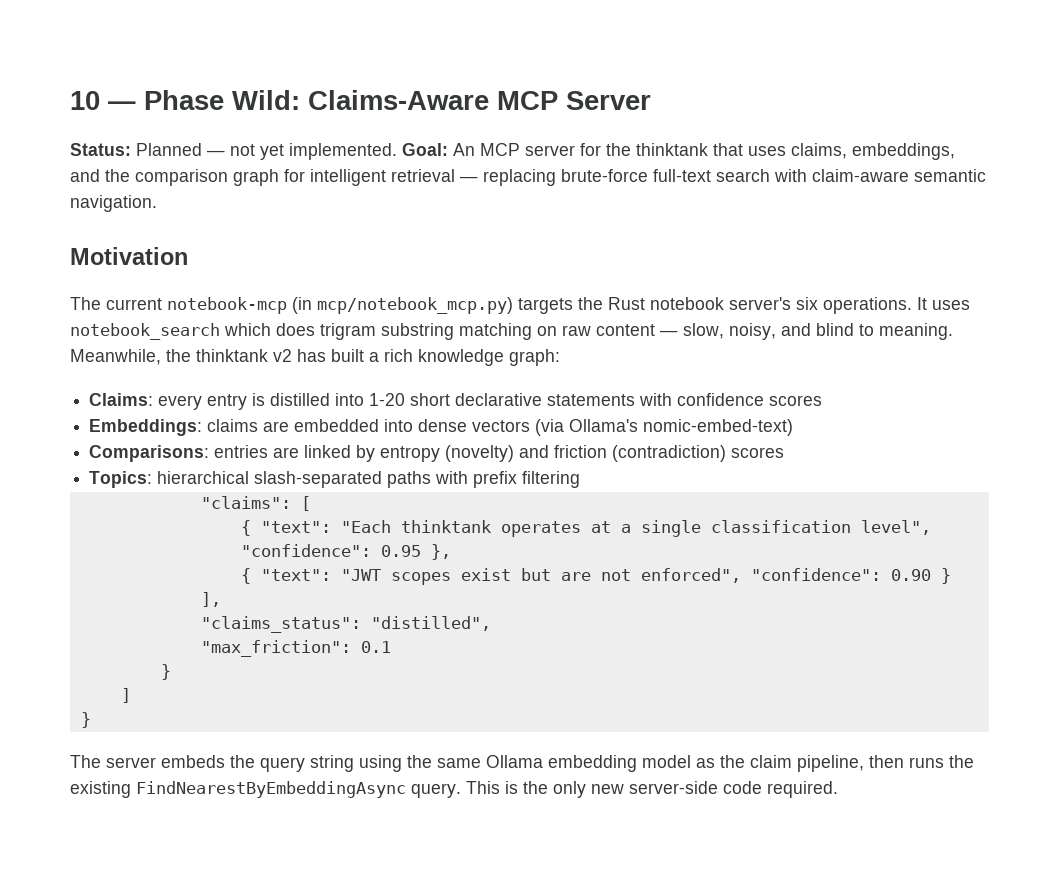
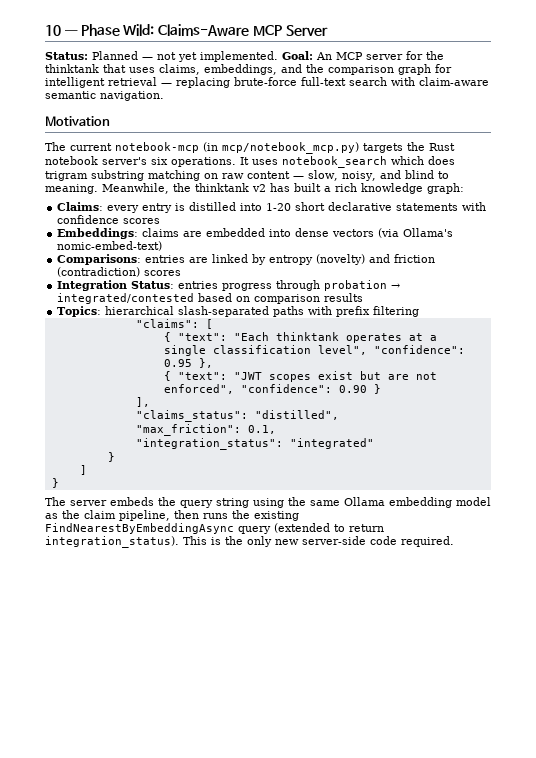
(785, 452) none -> [57,280,401,291] [57,293,364,304] // Integration Status: entries progress through probation → integrated/contested based on comparison results
[360,641,391,653] 0.1 -> [247,425,276,434] [135,438,374,450] 0.1, // "integration_status": "integrated"
[411,783,461,798] query. -> [238,523,384,534] [45,536,179,548] query (extended to return integration_status).

